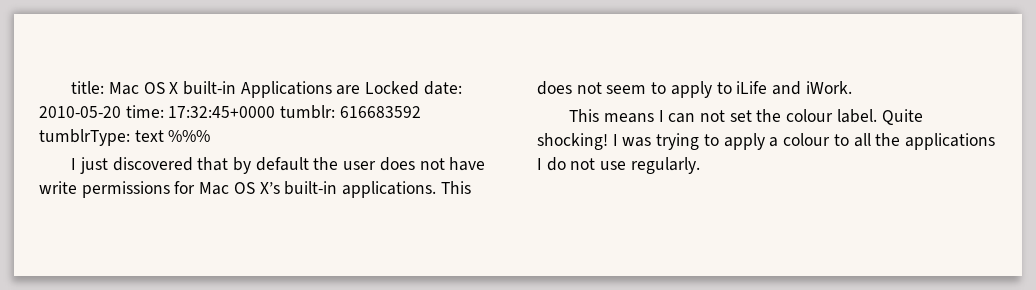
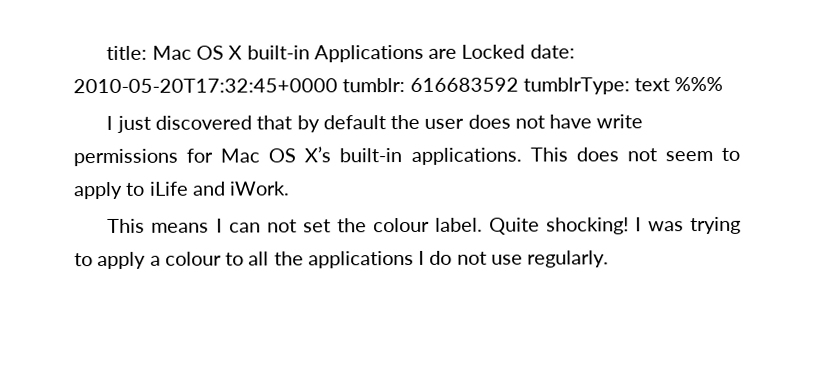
[39,105,276,118] 2010-05-20 time: 17:32:45+0000 -> [73,78,338,94] 2010-05-20T17:32:45+0000

